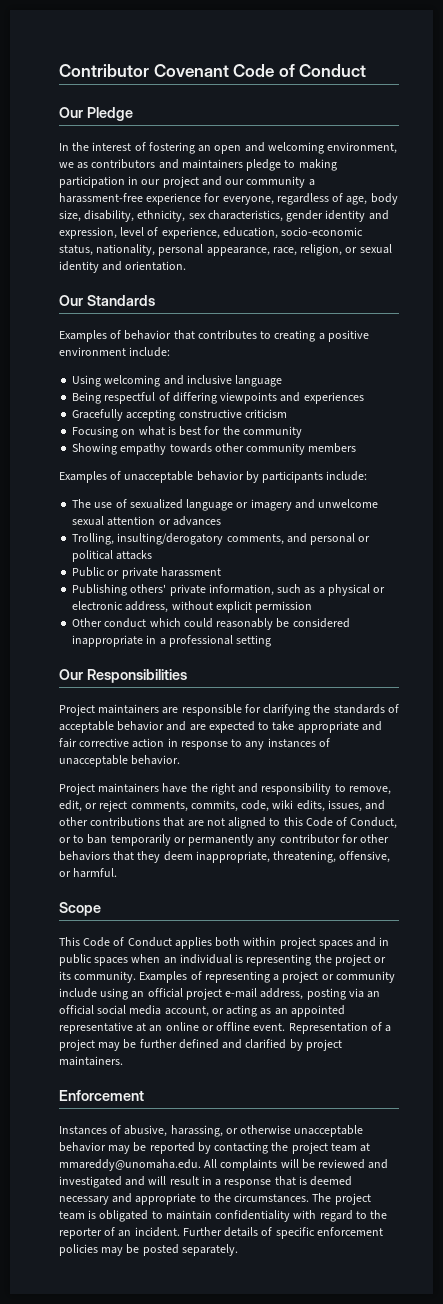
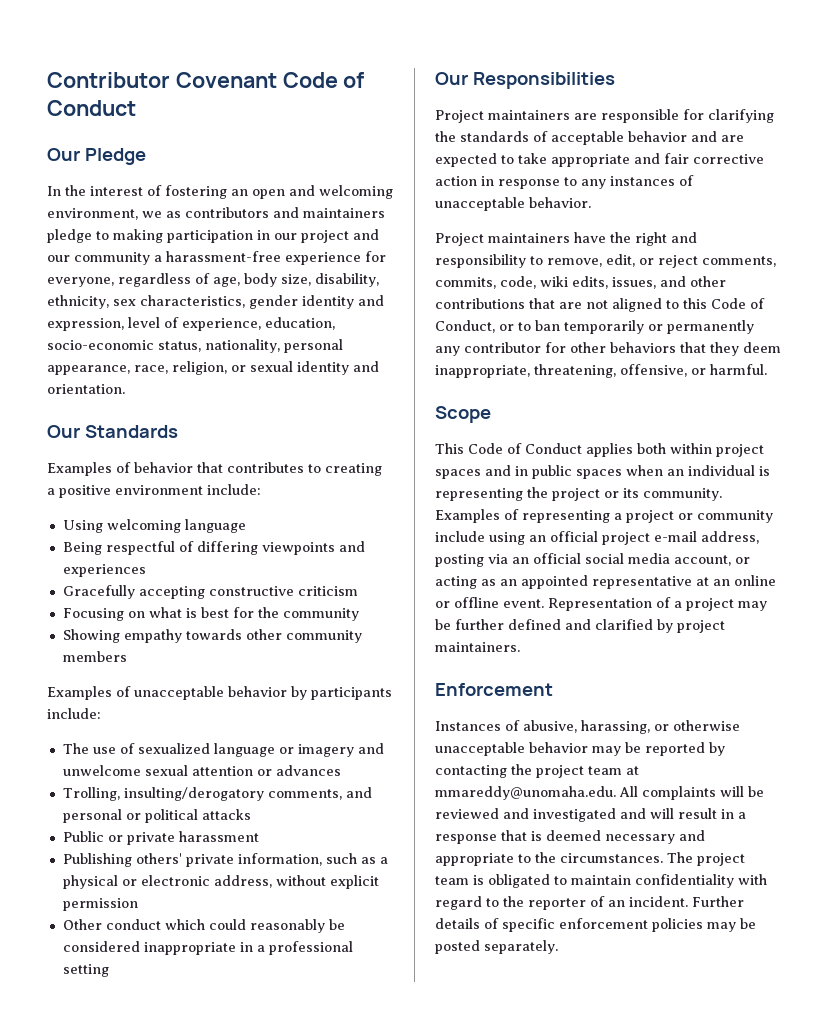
[163,375,232,385] and inclusive -> (181, 526) none

